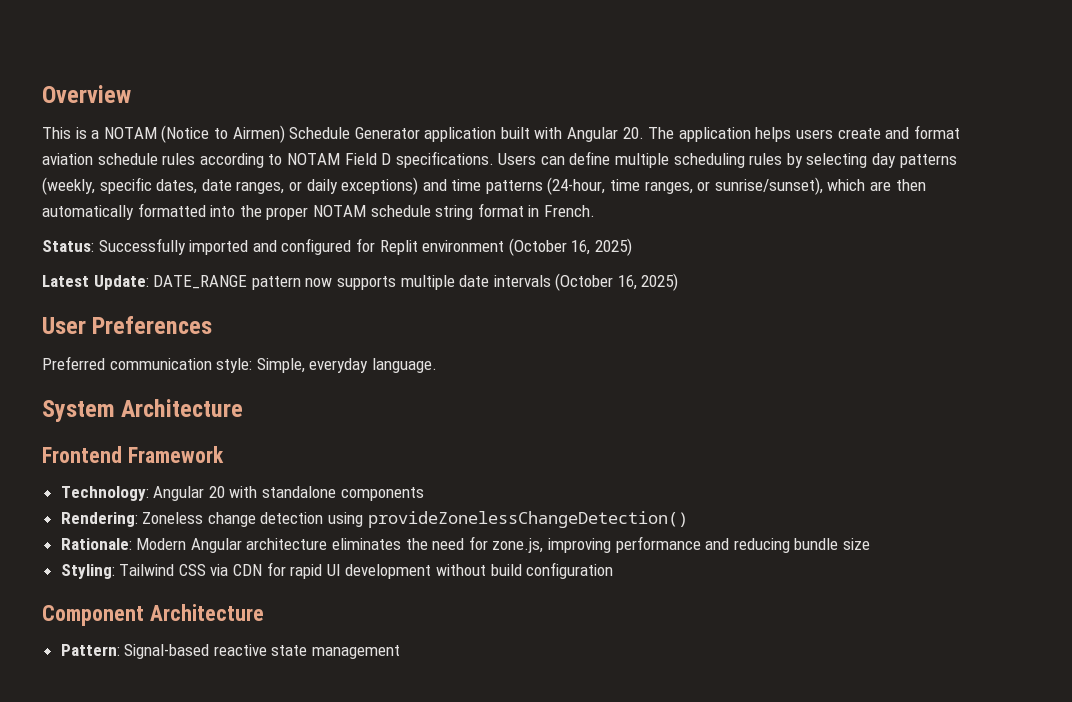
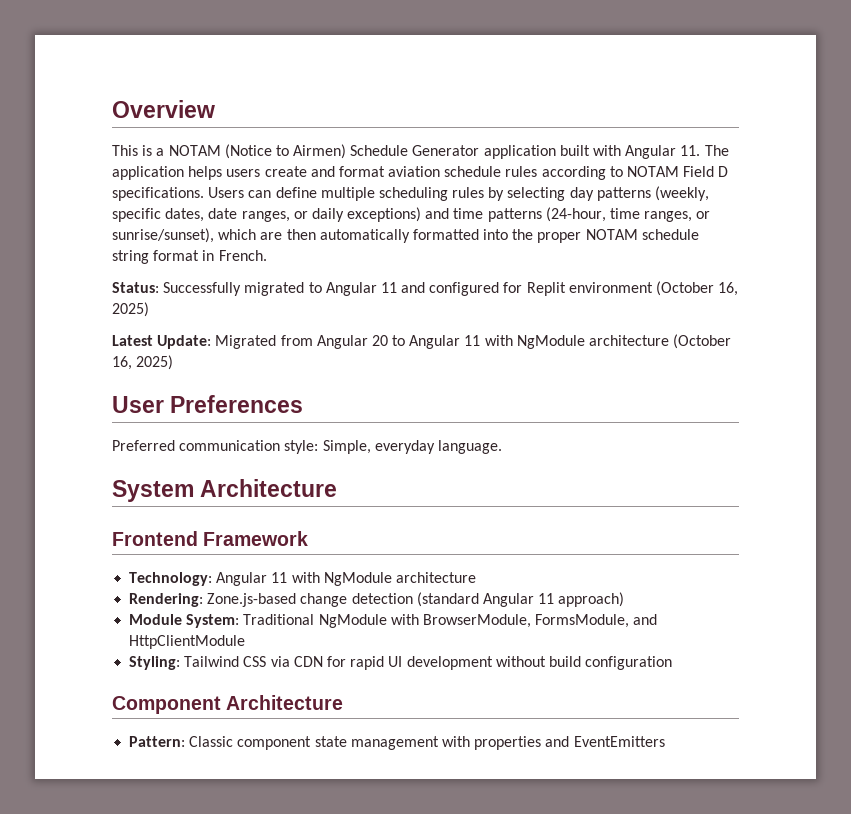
[622,127,644,139] 20. -> [680,145,701,156] 11.
[189,240,249,255] imported -> [244,282,397,296] migrated to Angular 11
[153,275,551,290] DATE_RANGE pattern now supports multiple date intervals -> [215,335,670,349] Migrated from Angular 20 to Angular 11 with NgModule architecture
[208,486,424,501] 20 with standalone components -> [271,572,476,586] 11 with NgModule architecture
[142,512,204,524] Zoneless -> [207,593,297,607] Zone.js-based
[328,511,688,528] [60,536,870,553] using provideZonelessChangeDetection() // Rationale: Modern Angular architecture eliminates the need for zone.js, improving performance and reducing bundle size -> [416,592,625,607] [129,614,658,628] [129,635,246,649] (standard Angular 11 approach) // Module System: Traditional NgModule with BrowserModule, FormsModule, and HttpClientModule
[124,644,401,659] Signal-based reactive state management -> [189,736,665,750] Classic component state management with properties and EventEmitters

